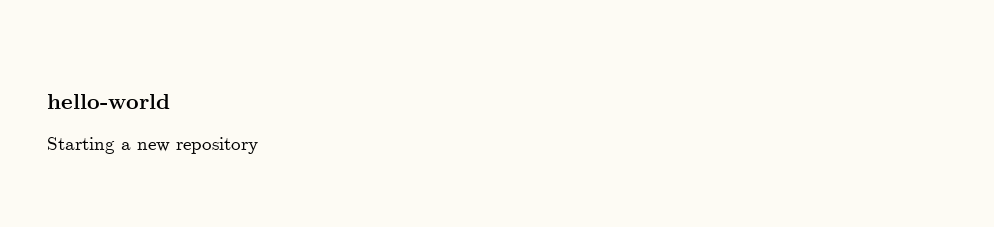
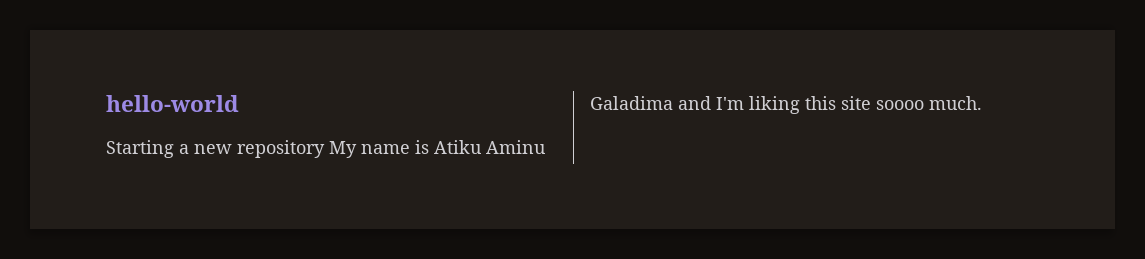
(258, 145) none -> [329,140,546,158] [590,96,982,114] My name is Atiku Aminu Galadima and I'm liking this site soooo much.

